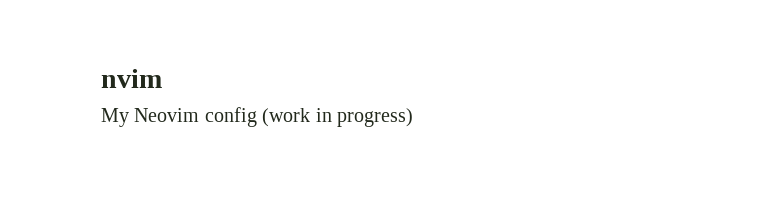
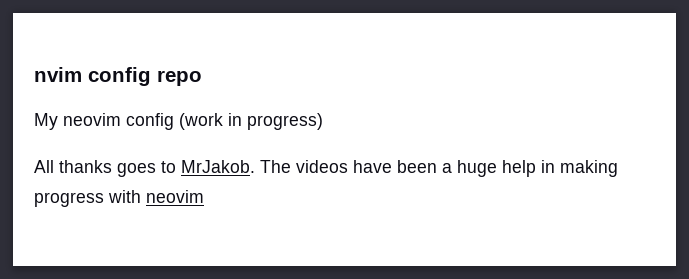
(162, 78) none -> [88,67,202,86] config repo
[134,108,200,122] Neovim -> [63,113,121,126] neovim
(413, 117) none -> [34,160,618,177] [34,190,204,207] // All thanks goes to MrJakob. The videos have been a huge help in making progress with neovim

